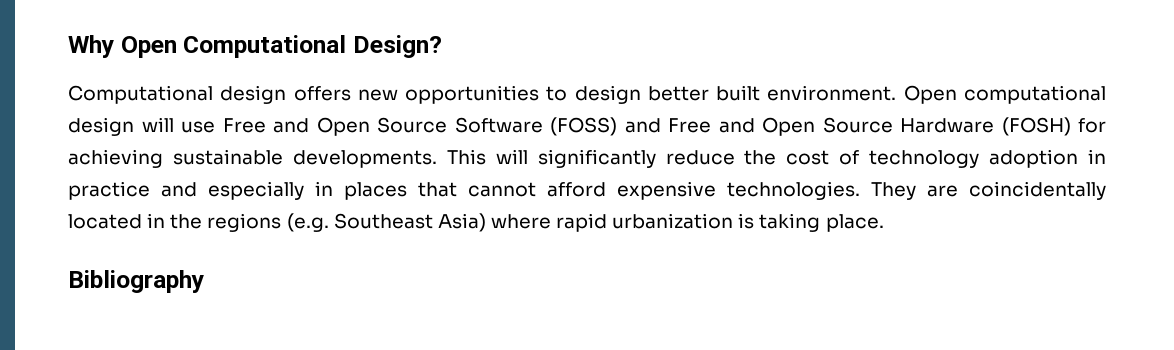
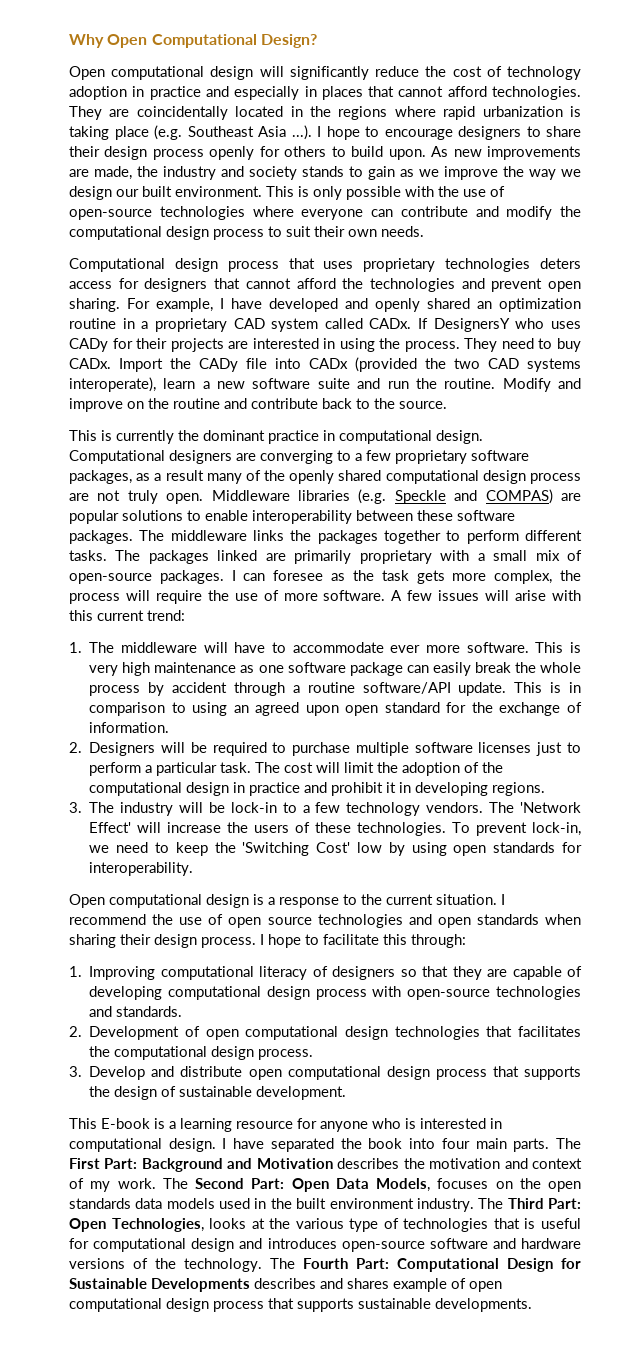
[68,85,1106,104] [68,117,1106,136] [68,149,486,168] Computational design offers new opportunities to design better built environment. Open computational design will use Free and Open Source Software (FOSS) and Free and Open Source Hardware (FOSH) for achieving sustainable developments. This -> [69,66,254,80] Open computational design
[617,181,716,200] expensive -> (487, 91) none
[286,213,486,232] (e.g. Southeast Asia) -> (388, 113) none
[825,214,884,232] [68,270,204,293] place. // Bibliography -> [114,125,581,140] [69,146,581,160] [69,166,581,180] [69,186,505,200] [69,206,581,220] [69,226,424,240] [69,258,581,272] [69,278,581,292] [69,298,581,312] [69,318,581,332] [69,338,582,352] [69,357,581,372] [69,377,582,392] [69,398,447,412] [69,430,483,444] [69,450,529,464] [69,470,581,484] [69,489,581,504] [69,510,515,524] [69,530,582,544] [69,550,582,564] [69,570,581,584] [69,590,581,604] [69,610,185,621] [69,642,581,653] [89,662,581,676] [89,682,581,696] [89,702,582,716] [89,722,170,733] [69,742,581,756] [89,762,504,776] [89,782,546,796] [69,802,581,816] [89,822,581,836] [89,842,582,856] [89,862,194,876] [69,894,505,908] [69,914,581,928] [69,934,466,948] [69,966,583,980] [89,986,581,1000] [89,1006,183,1017] [69,1026,581,1040] [89,1046,314,1060] [69,1066,581,1080] [89,1086,347,1100] [69,1118,502,1132] [69,1138,582,1152] [69,1158,583,1172] [69,1178,581,1192] [69,1198,582,1212] [69,1218,581,1232] [69,1238,581,1252] [69,1258,581,1272] [69,1278,502,1292] [69,1298,532,1312] place (e.g. Southeast Asia ...). I hope to encourage designers to share their design process openly for others to build upon. As new improvements are made, the industry and society stands to gain as we improve the way we design our built environment. This is only possible with the use of open-source technologies where everyone can contribute and modify the computational design process to suit their own needs. // Computational design process that uses proprietary technologies deters access for designers that cannot afford the technologies and prevent open sharing. For example, I have developed and openly shared an optimization routine in a proprietary CAD system called CADx. If DesignersY who uses CADy for their projects are interested in using the process. They need to buy CADx. Import the CADy file into CADx (provided the two CAD systems interoperate), learn a new software suite and run the routine. Modify and improve on the routine and contribute back to the source. // This is currently the dominant practice in computational design. Computational designers are converging to a few proprietary software packages, as a result many of the openly shared computational design process are not truly open. Middleware libraries (e.g. Speckle and COMPAS) are popular solutions to enable interoperability between these software packages. The middleware links the packages together to perform different tasks. The packages linked are primarily proprietary with a small mix of open-source packages. I can foresee as the task gets more complex, the process will require the use of more software. A few issues will arise with this current trend: // 1. The middleware will have to accommodate ever more software. This is very high maintenance as one software package can easily break the whole process by accident through a routine software/API update. This is in comparison to using an agreed upon open standard for the exchange of information. // 2. Designers will be required to purchase multiple software licenses just to perform a particular task. The cost will limit the adoption of the computational design in practice and prohibit it in developing regions. // 3. The industry will be lock-in to a few technology vendors. The 'Network Effect' will increase the users of these technologies. To prevent lock-in, we need to keep the 'Switching Cost' low by using open standards for interoperability. // Open computational design is a response to the current situation. I recommend the use of open source technologies and open standards when sharing their design process. I hope to facilitate this through: // 1. Improving computational literacy of designers so that they are capable of developing computational design process with open-source technologies and standards. // 2. Development of open computational design technologies that facilitates the computational design process. // 3. Develop and distribute open computational design process that supports the design of sustainable development. // This E-book is a learning resource for anyone who is interested in computational design. I have separated the book into four main parts. The First Part: Background and Motivation describes the motivation and context of my work. The Second Part: Open Data Models, focuses on the open standards data models used in the built environment industry. The Third Part: Open Technologies, looks at the various type of technologies that is useful for computational design and introduces open-source software and hardware versions of the technology. The Fourth Part: Computational Design for Sustainable Developments describes and shares example of open computational design process that supports sustainable developments.

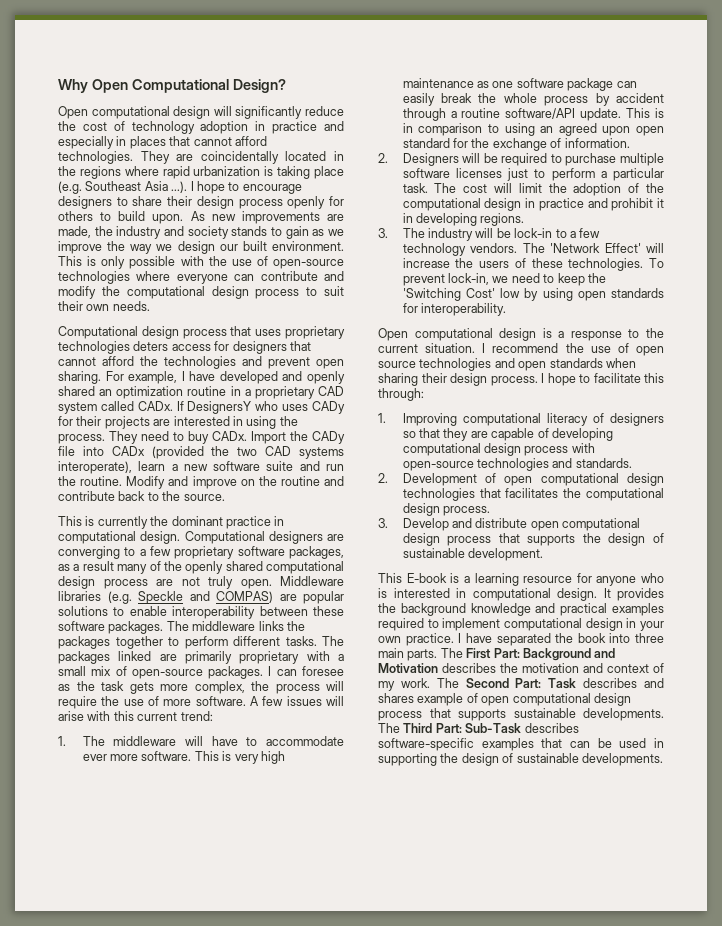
(216, 1145) none -> [603,588,664,601] [378,603,664,616] [378,618,664,631] [378,633,454,646] It provides the background knowledge and practical examples required to implement computational design in your own practice.
[441,1138,470,1149] four -> [635,633,664,643] three
[291,1178,581,1192] [69,1198,582,1212] [69,1218,581,1232] [69,1238,581,1252] [69,1258,581,1272] [69,1278,250,1292] Open Data Models, focuses on the open standards data models used in the built environment industry. The Third Part: Open Technologies, looks at the various type of technologies that is useful for computational design and introduces open-source software and hardware versions of the technology. The Fourth Part: Computational Design for Sustainable Developments -> [548,678,577,689] Task
(532, 1305) none -> [378,723,579,734] [378,738,664,751] [378,753,663,766] The Third Part: Sub-Task describes software-specific examples that can be used in supporting the design of sustainable developments.

